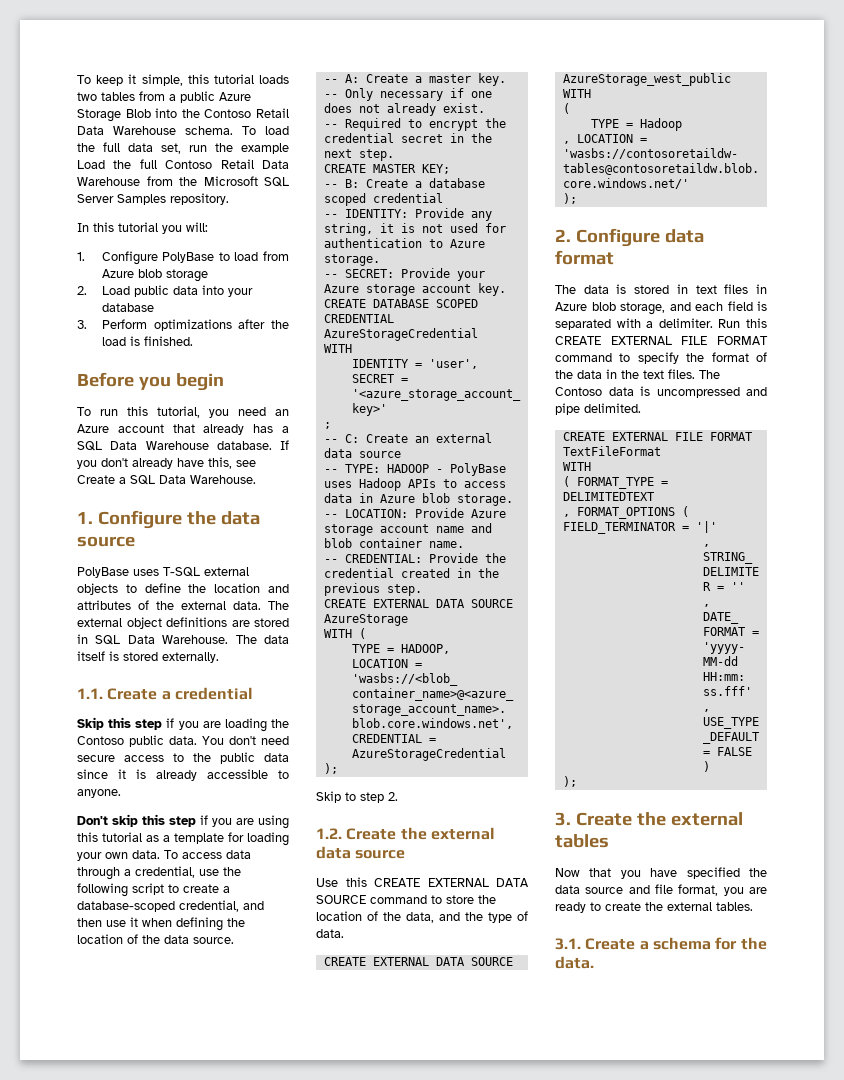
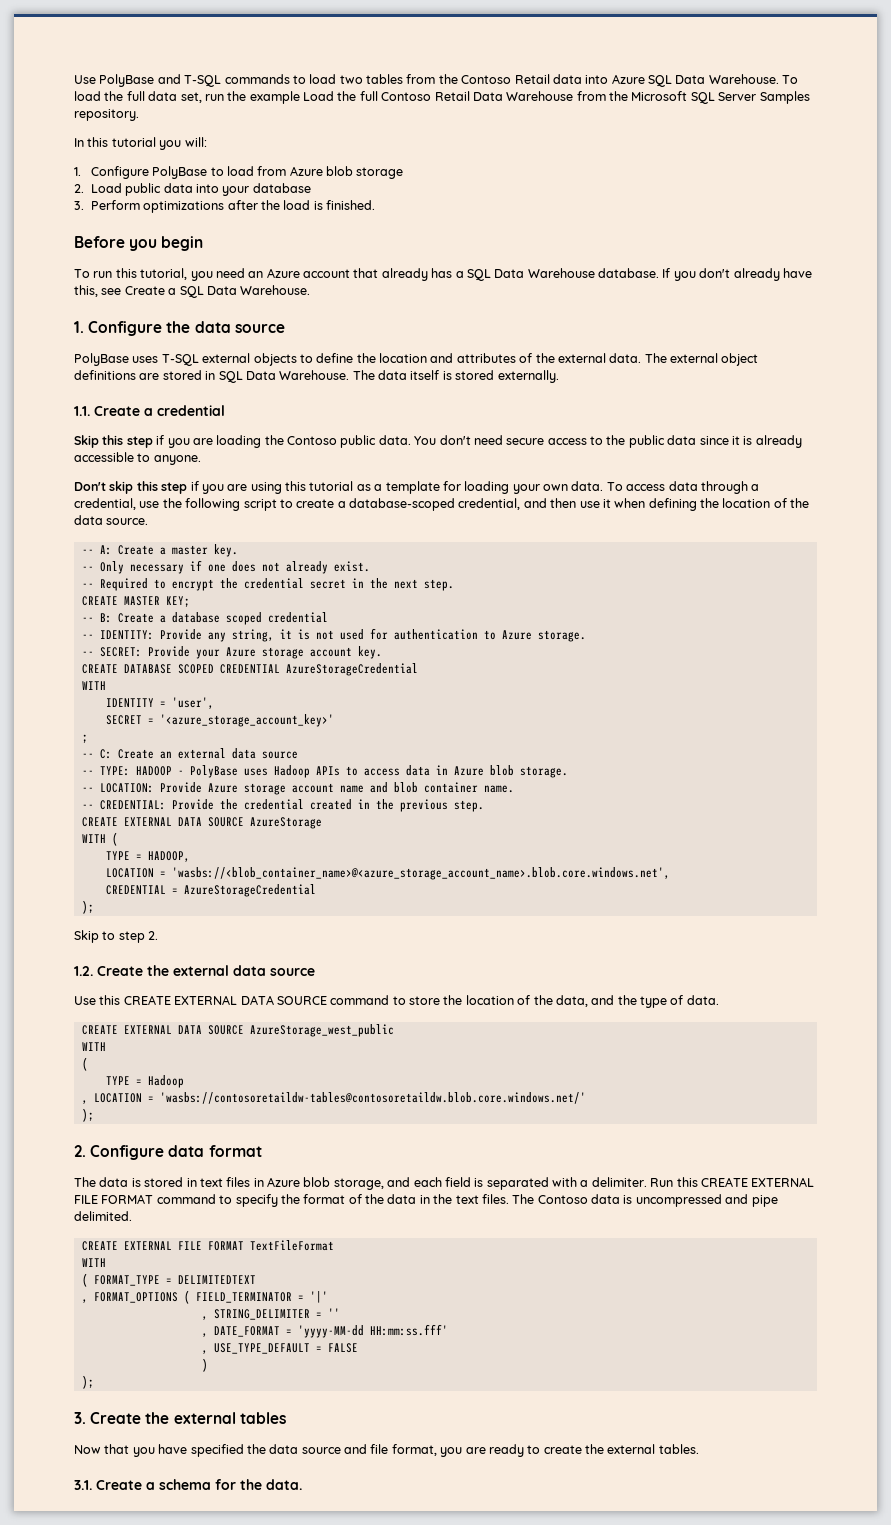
[77,74,289,86] [77,91,251,103] [77,108,289,122] [77,126,233,135] To keep it simple, this tutorial loads two tables from a public Azure Storage Blob into the Contoso Retail Data Warehouse schema. -> [74,74,779,87] Use PolyBase and T-SQL commands to load two tables from the Contoso Retail data into Azure SQL Data Warehouse.

